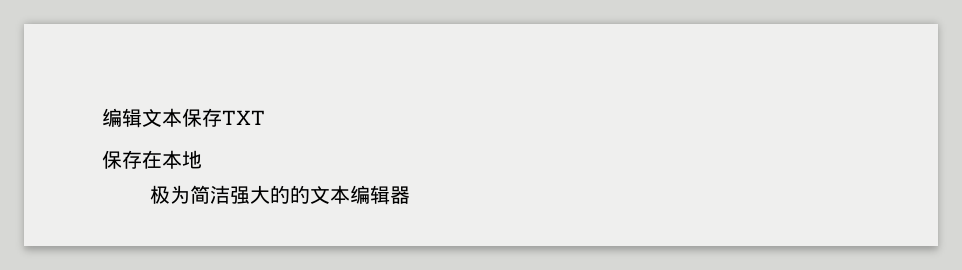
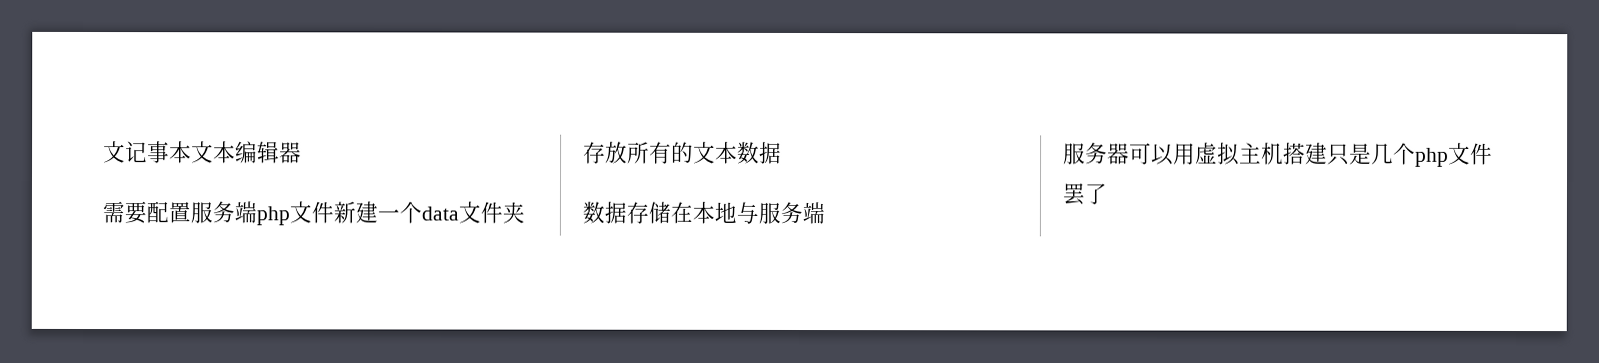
[102,108,265,128] [102,150,202,169] [150,185,411,205] 编辑文本保存TXT // 保存在本地 // 极为简洁强大的的文本编辑器 -> [103,141,302,164] [102,201,525,226] [583,141,782,164] [582,201,825,225] [1063,142,1493,167] [1062,183,1107,206] 文记事本文本编辑器 // 需要配置服务端php文件新建一个data文件夹存放所有的文本数据 // 数据存储在本地与服务端 // 服务器可以用虚拟主机搭建只是几个php文件罢了

